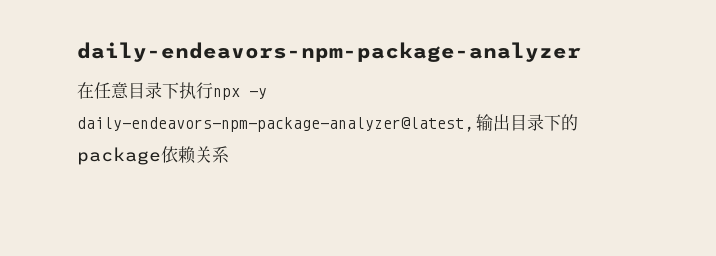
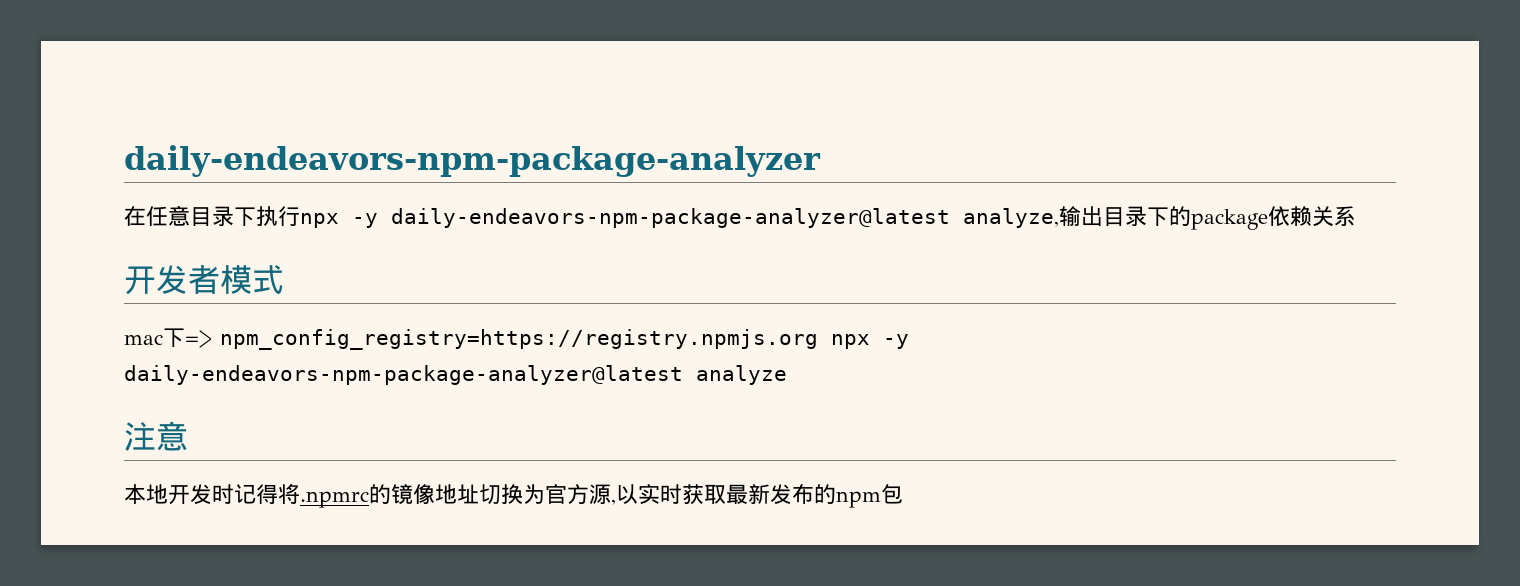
[77,117,476,132] daily-endeavors-npm-package-analyzer@latest, -> [391,208,1059,228] daily-endeavors-npm-package-analyzer@latest analyze,
(229, 154) none -> [124,265,284,295] [124,328,909,350] [124,365,787,385] [124,421,188,451] [124,483,903,508] // 开发者模式 // mac下=> npm_config_registry=https://registry.npmjs.org npx -y daily-endeavors-npm-package-analyzer@latest analyze // 注意 // 本地开发时记得将.npmrc的镜像地址切换为官方源,以实时获取最新发布的npm包

